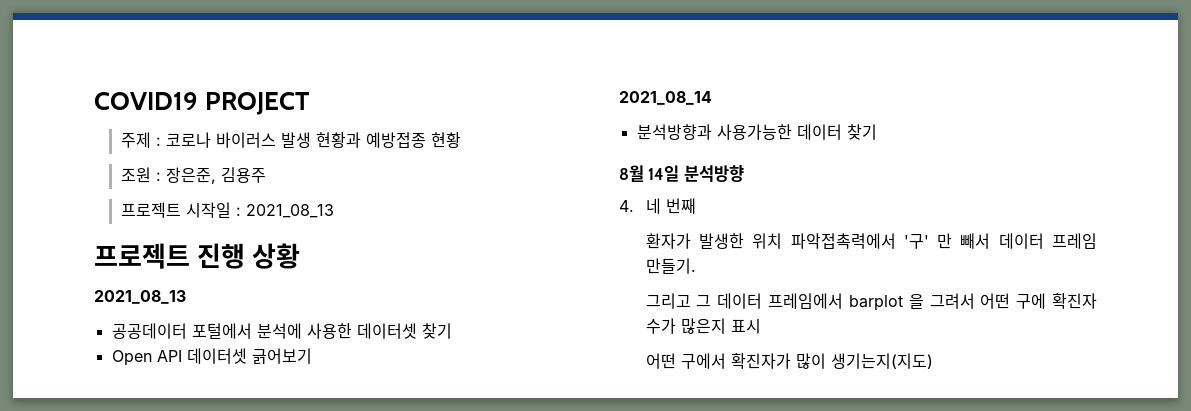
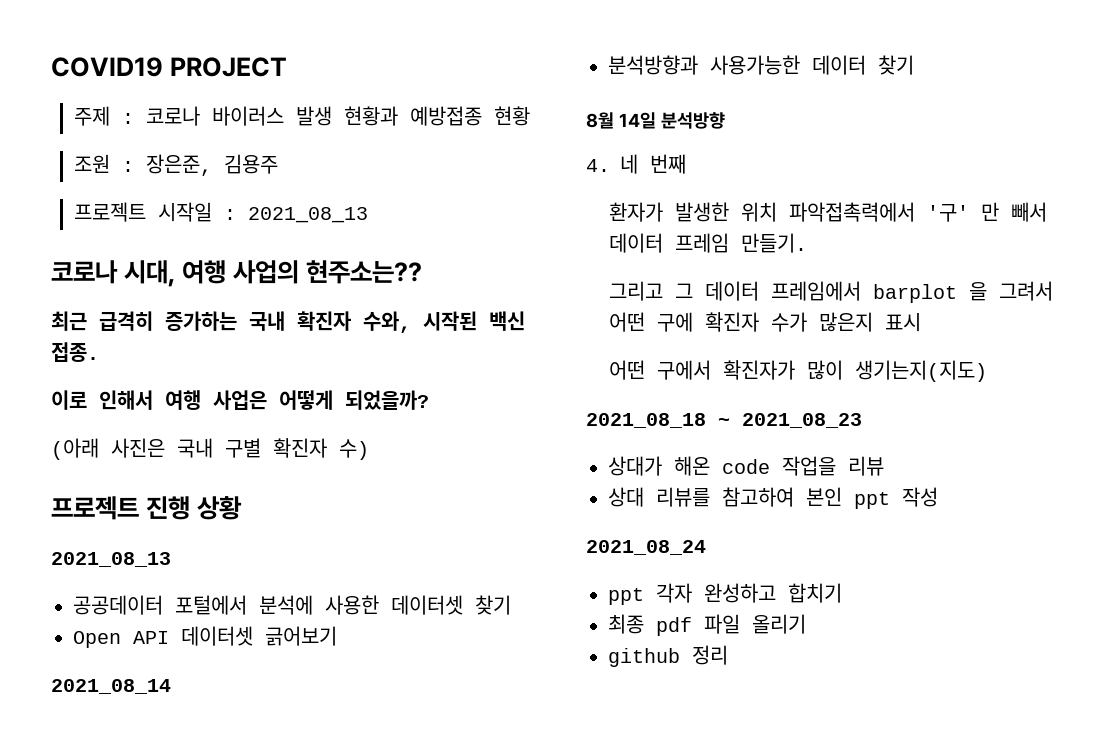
(334, 211) none -> [51,260,423,287] [51,311,525,333] [51,342,99,362] [51,390,429,410] [51,438,369,460] // 코로나 시대, 여행 사업의 현주소는?? // 최근 급격히 증가하는 국내 확진자 수와, 시작된 백신 접종. // 이로 인해서 여행 사업은 어떻게 되었을까? // (아래 사진은 국내 구별 확진자 수)
(933, 361) none -> [586,413,862,428] [608,456,884,476] [608,487,938,509] [586,540,706,555] [608,583,842,605] [608,614,806,636] [608,645,728,667] // 2021_08_18 ~ 2021_08_23 // 상대가 해온 code 작업을 리뷰 // 상대 리뷰를 참고하여 본인 ppt 작성 // 2021_08_24 // ppt 각자 완성하고 합치기 // 최종 pdf 파일 올리기 // github 정리

